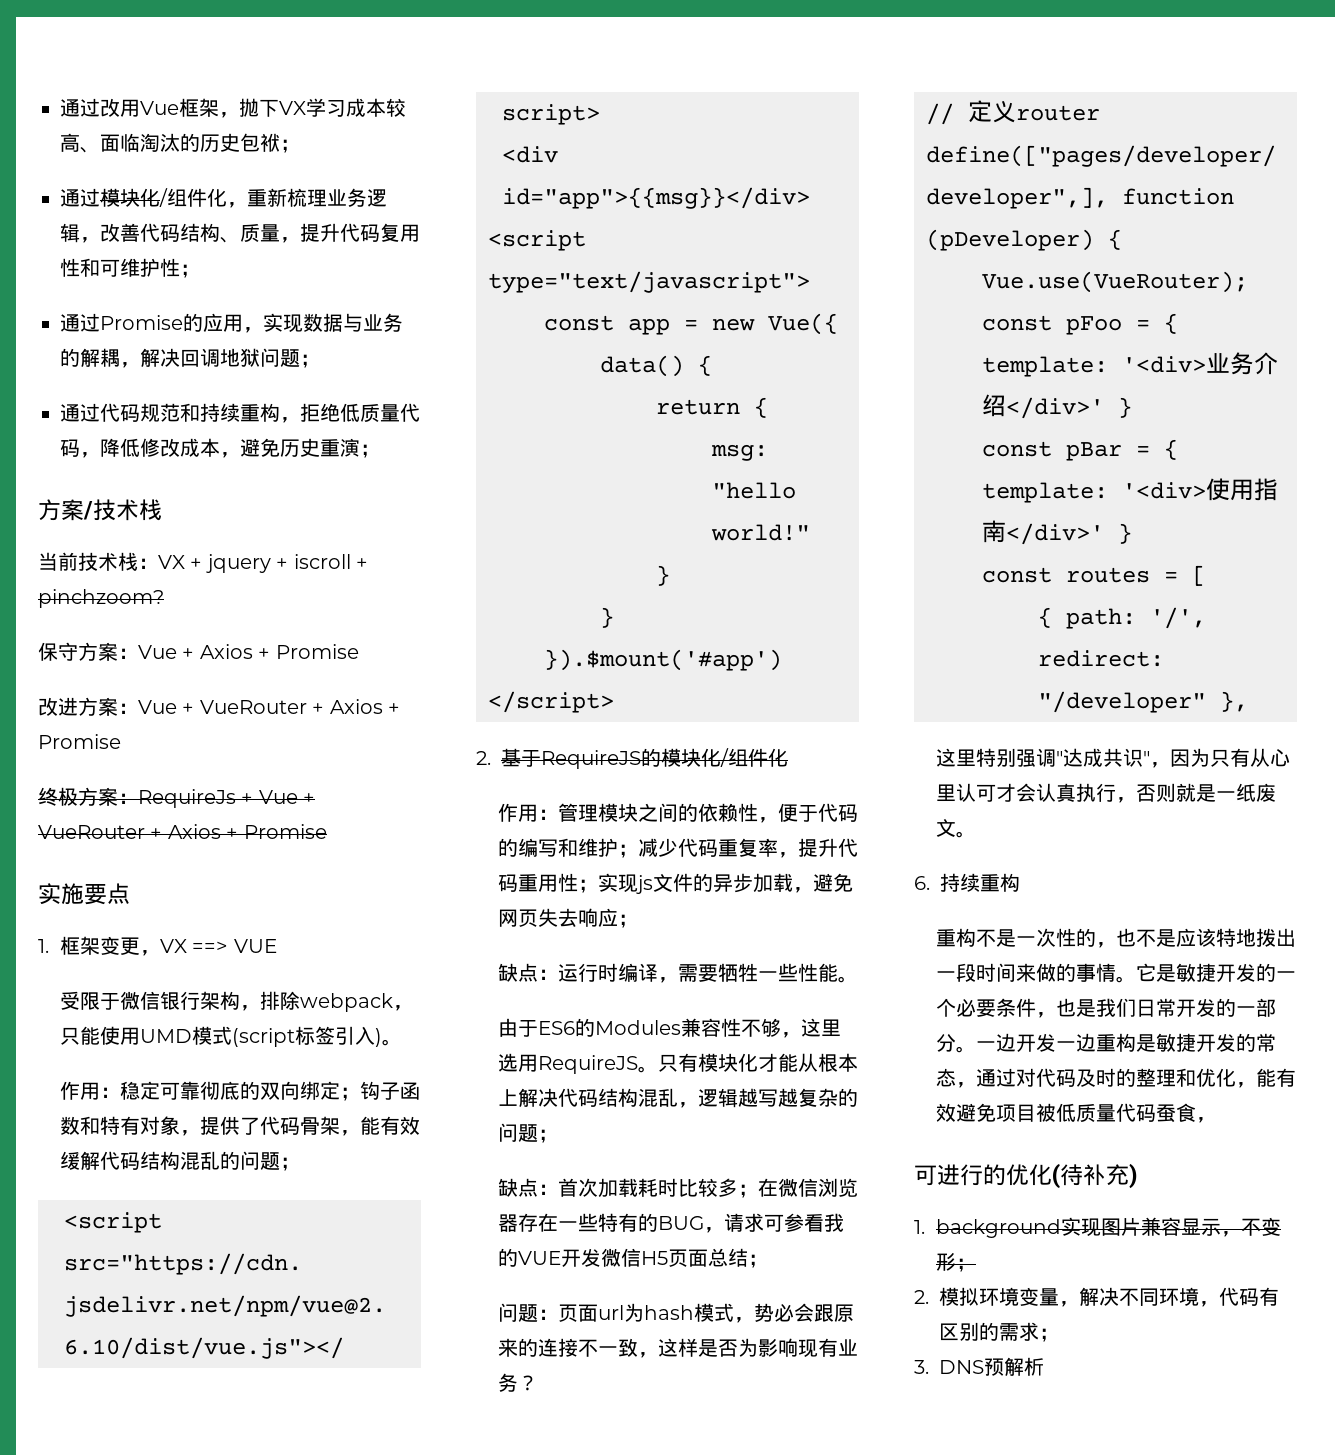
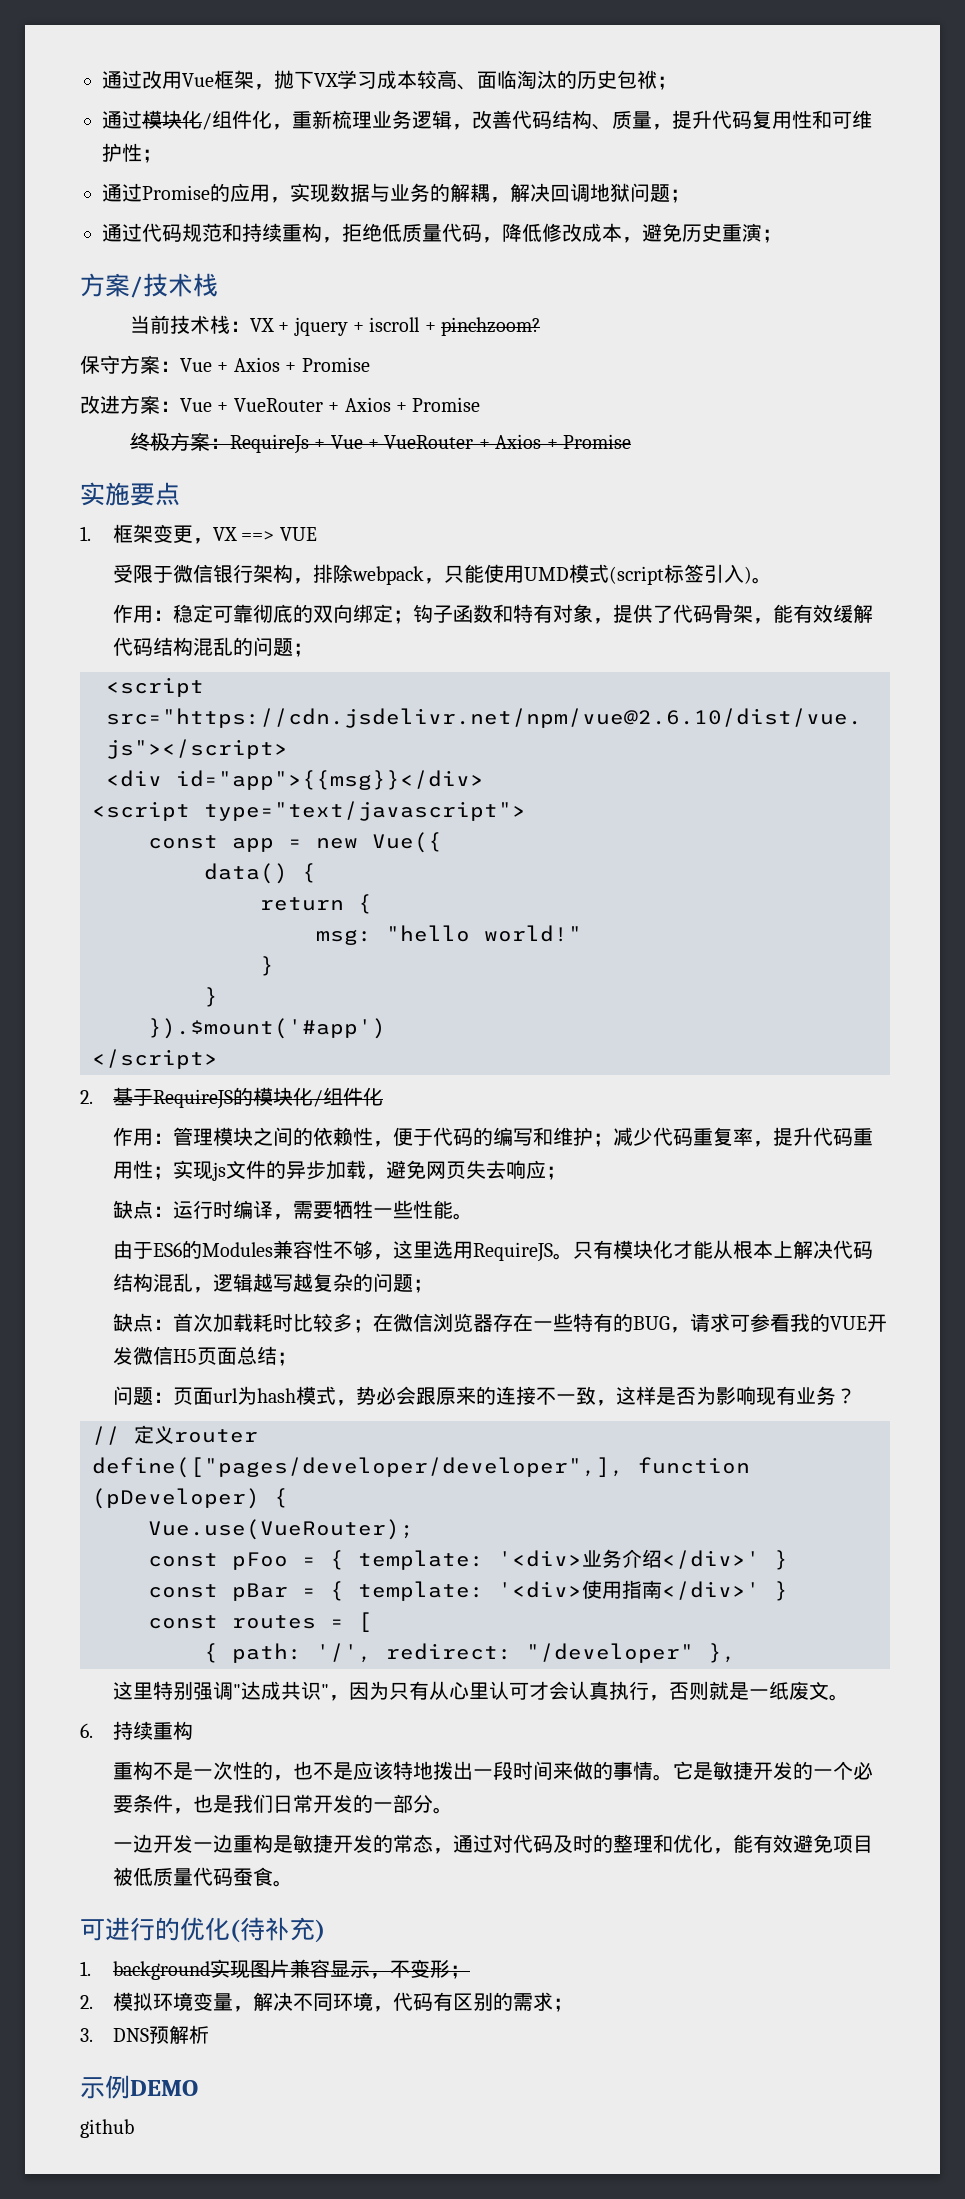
(977, 1049) none -> (454, 1810) //
[1196,1117,1217,1123] ， -> [273,1880,294,1887] 。
(1044, 1366) none -> [80,2075,198,2099] [80,2119,134,2138] // 示例DEMO // github

